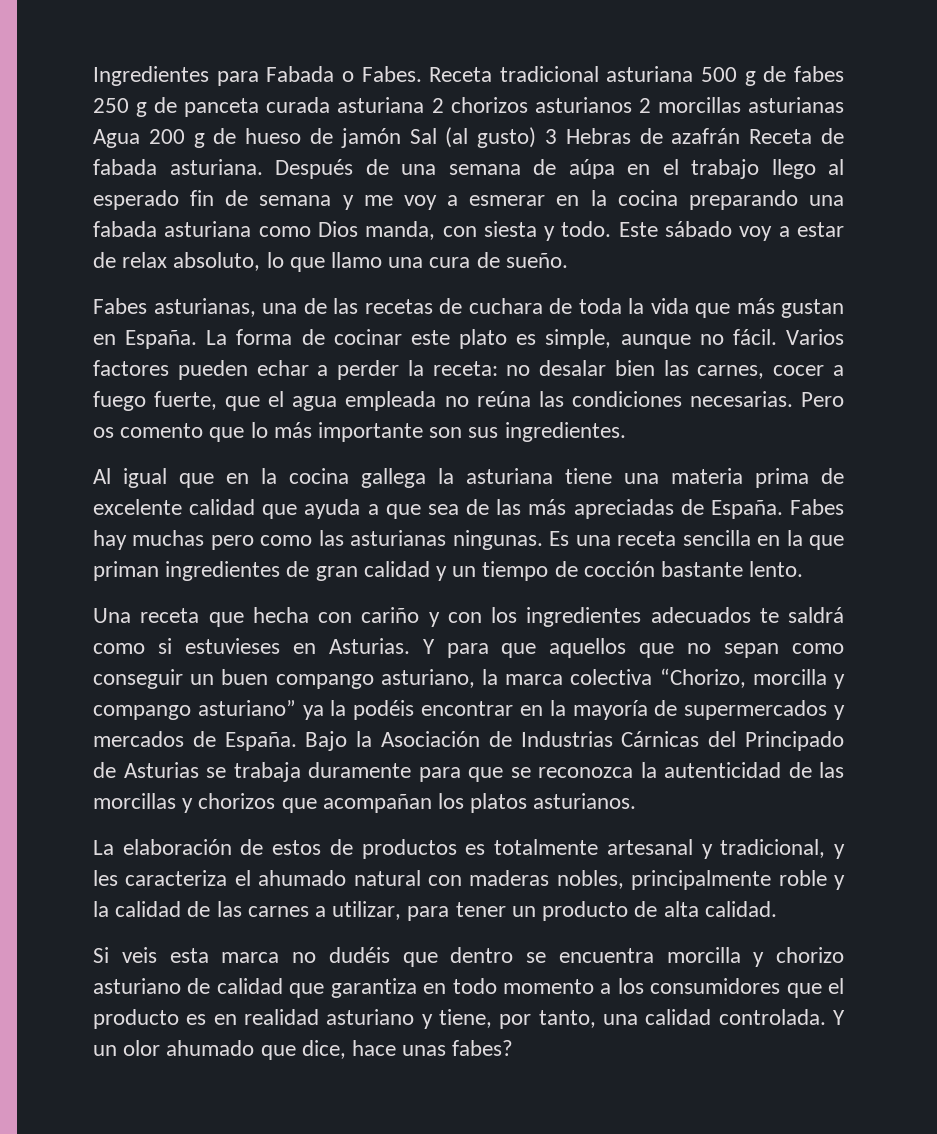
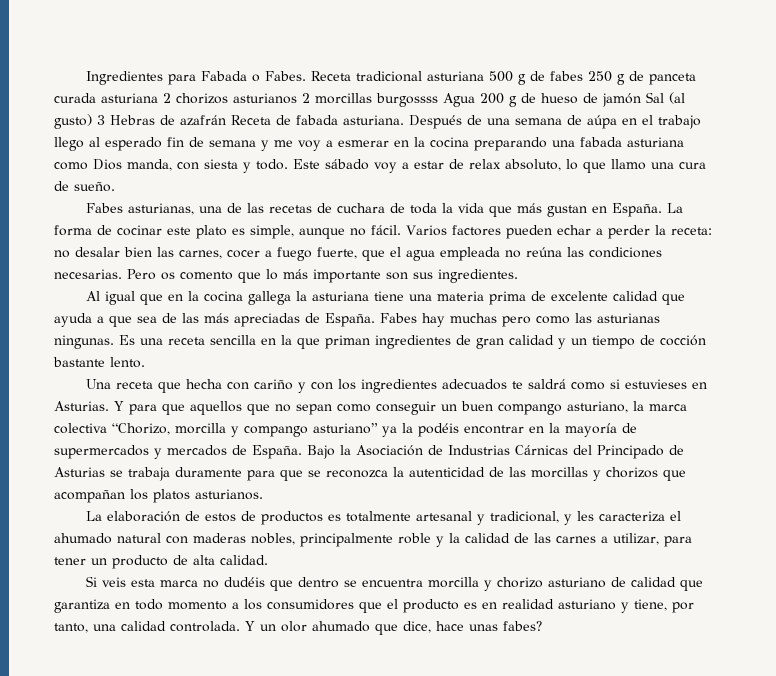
[748,97,844,113] asturianas -> [376,93,438,107] burgossss

